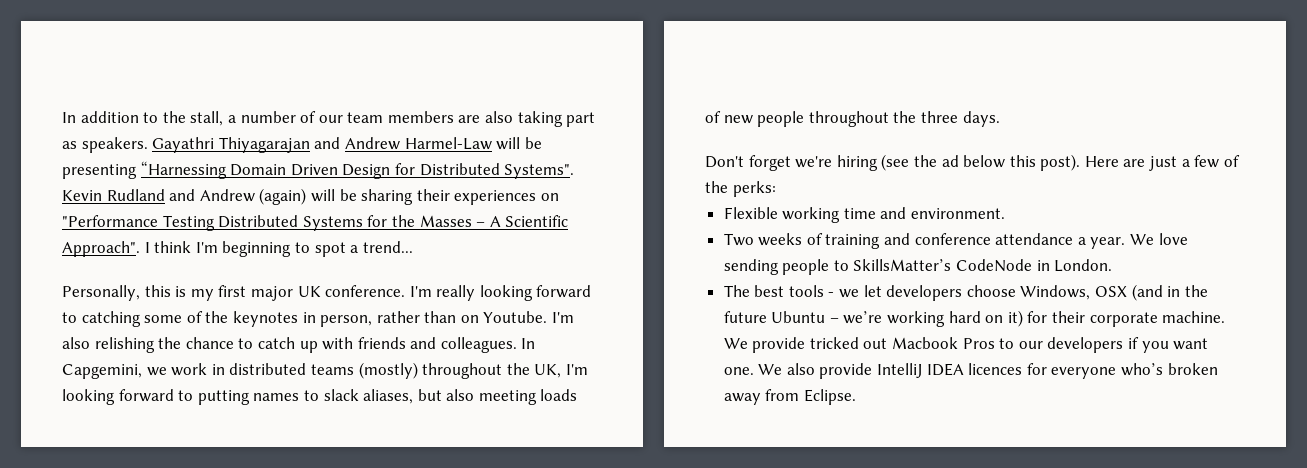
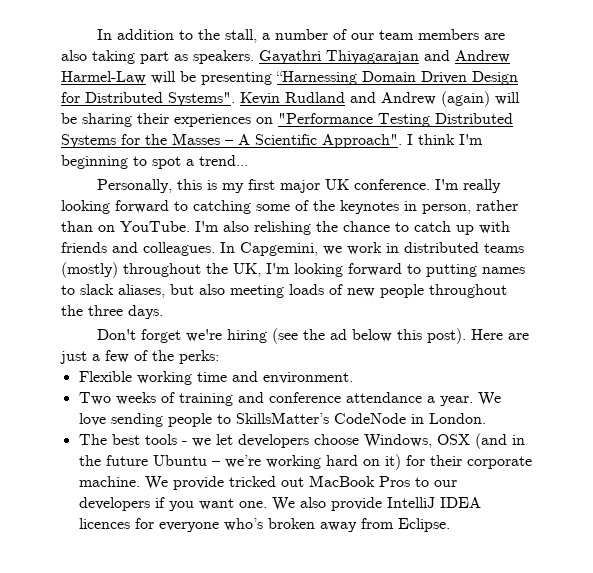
[483,311,548,323] Youtube. -> [120,221,190,232] YouTube.
[892,337,959,349] Macbook -> [308,475,375,487] MacBook

